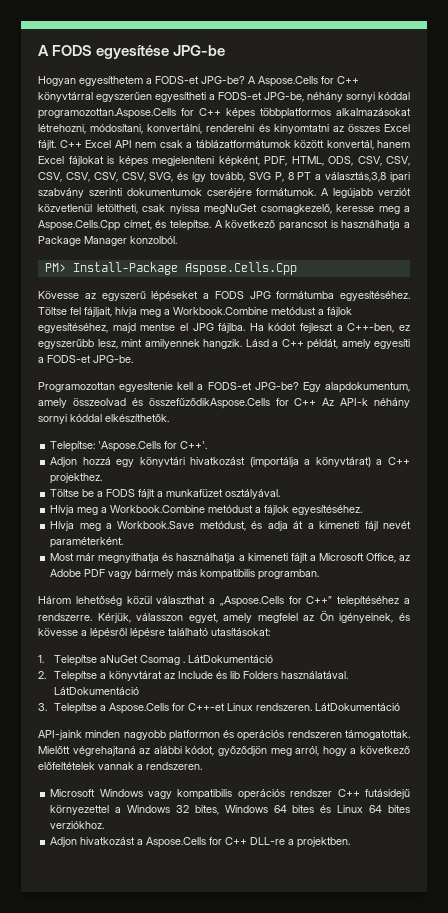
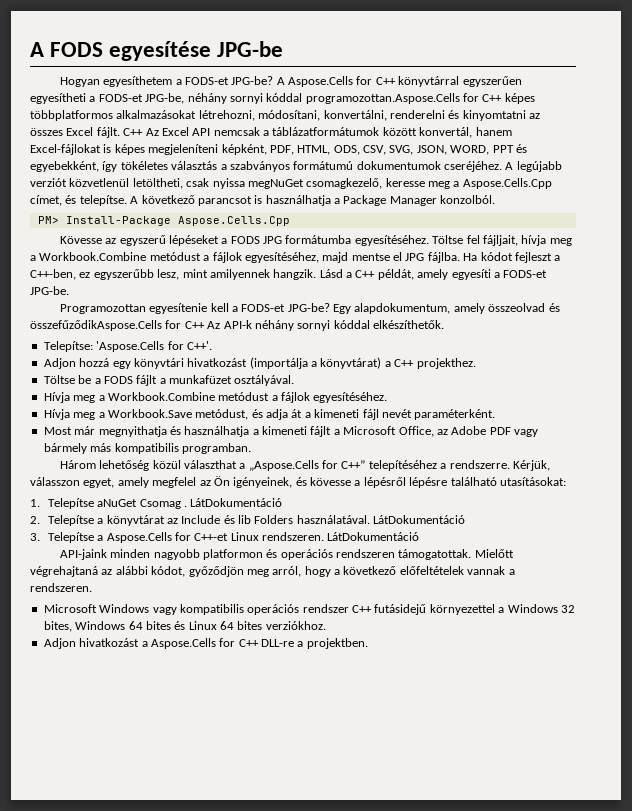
(82, 144) none -> [145,128,159,136] Az
[135,140,183,148] nem csak -> [213,127,260,136] nemcsak
[38,156,104,166] Excel fájlokat -> [30,144,101,155] Excel-fájlokat
[386,156,410,166] [38,172,410,183] [38,188,317,198] CSV, CSV, CSV, CSV, CSV, SVG, és így tovább, SVG P, 8 PT a választás,3,8 ipari szabvány szerinti dokumentumok cseréjére formátumok. -> [389,144,527,155] [30,161,502,172] SVG, JSON, WORD, PPT és egyebekként, így tökéletes választás a szabványos formátumú dokumentumok cseréjéhez.

